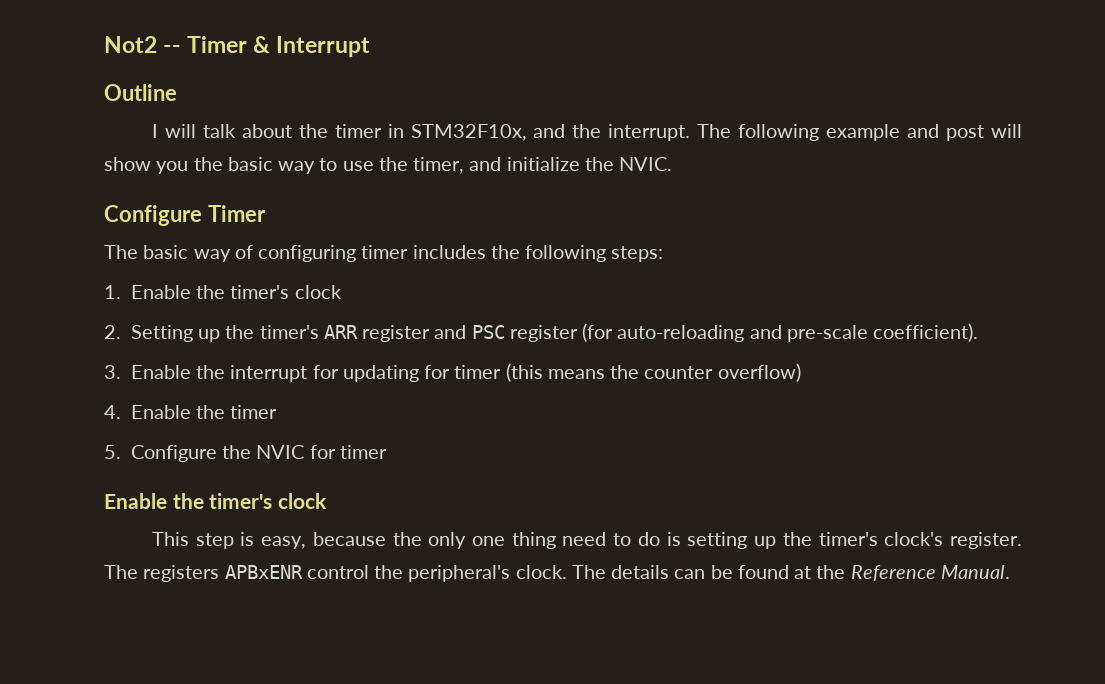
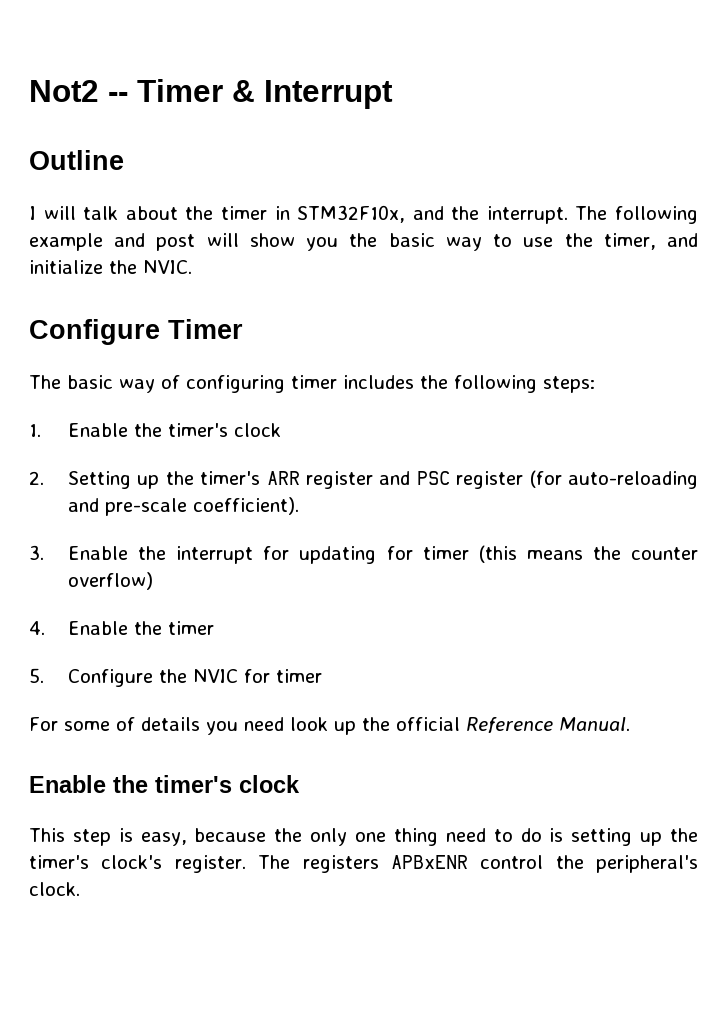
(387, 452) none -> [29,717,630,735] // For some of details you need look up the official Reference Manual.
[571,565,1010,581] The details can be found at the Reference Manual. -> (80, 889) none

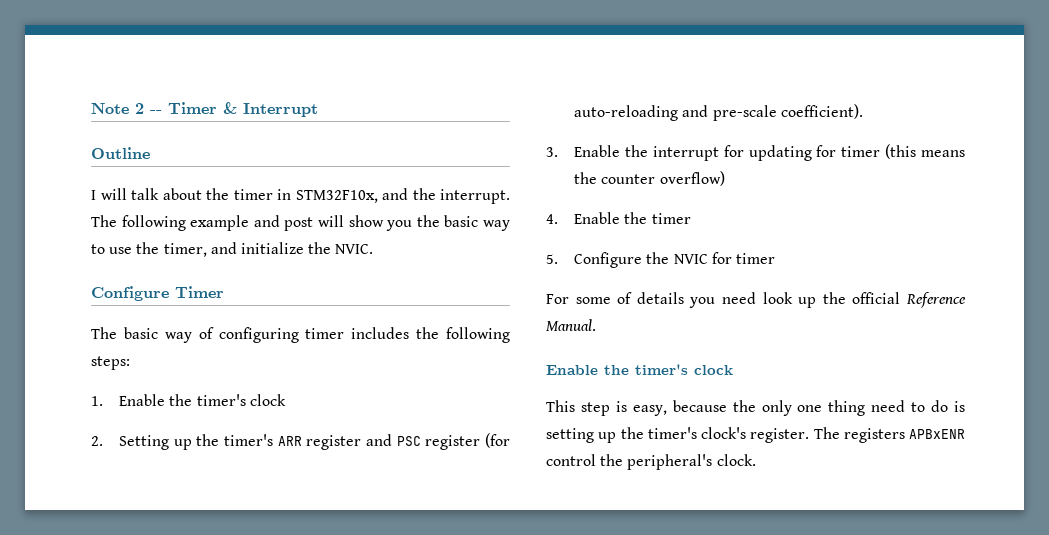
[29,80,99,102] Not2 -> [91,103,144,114] Note 2

